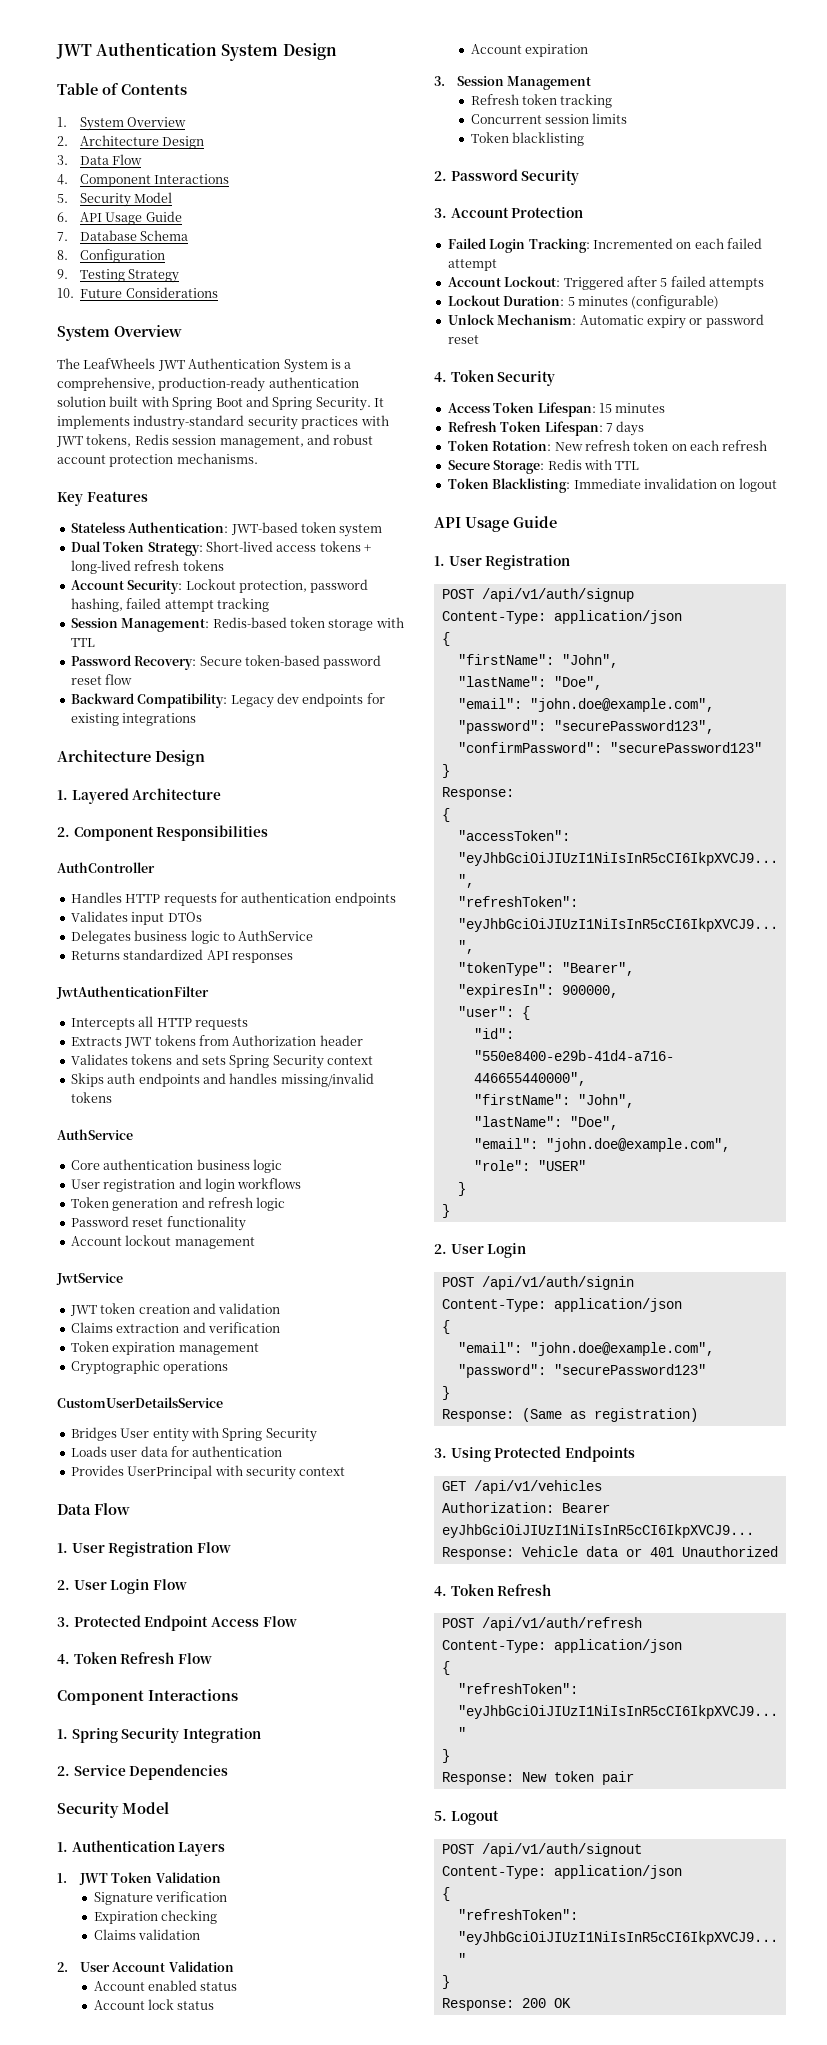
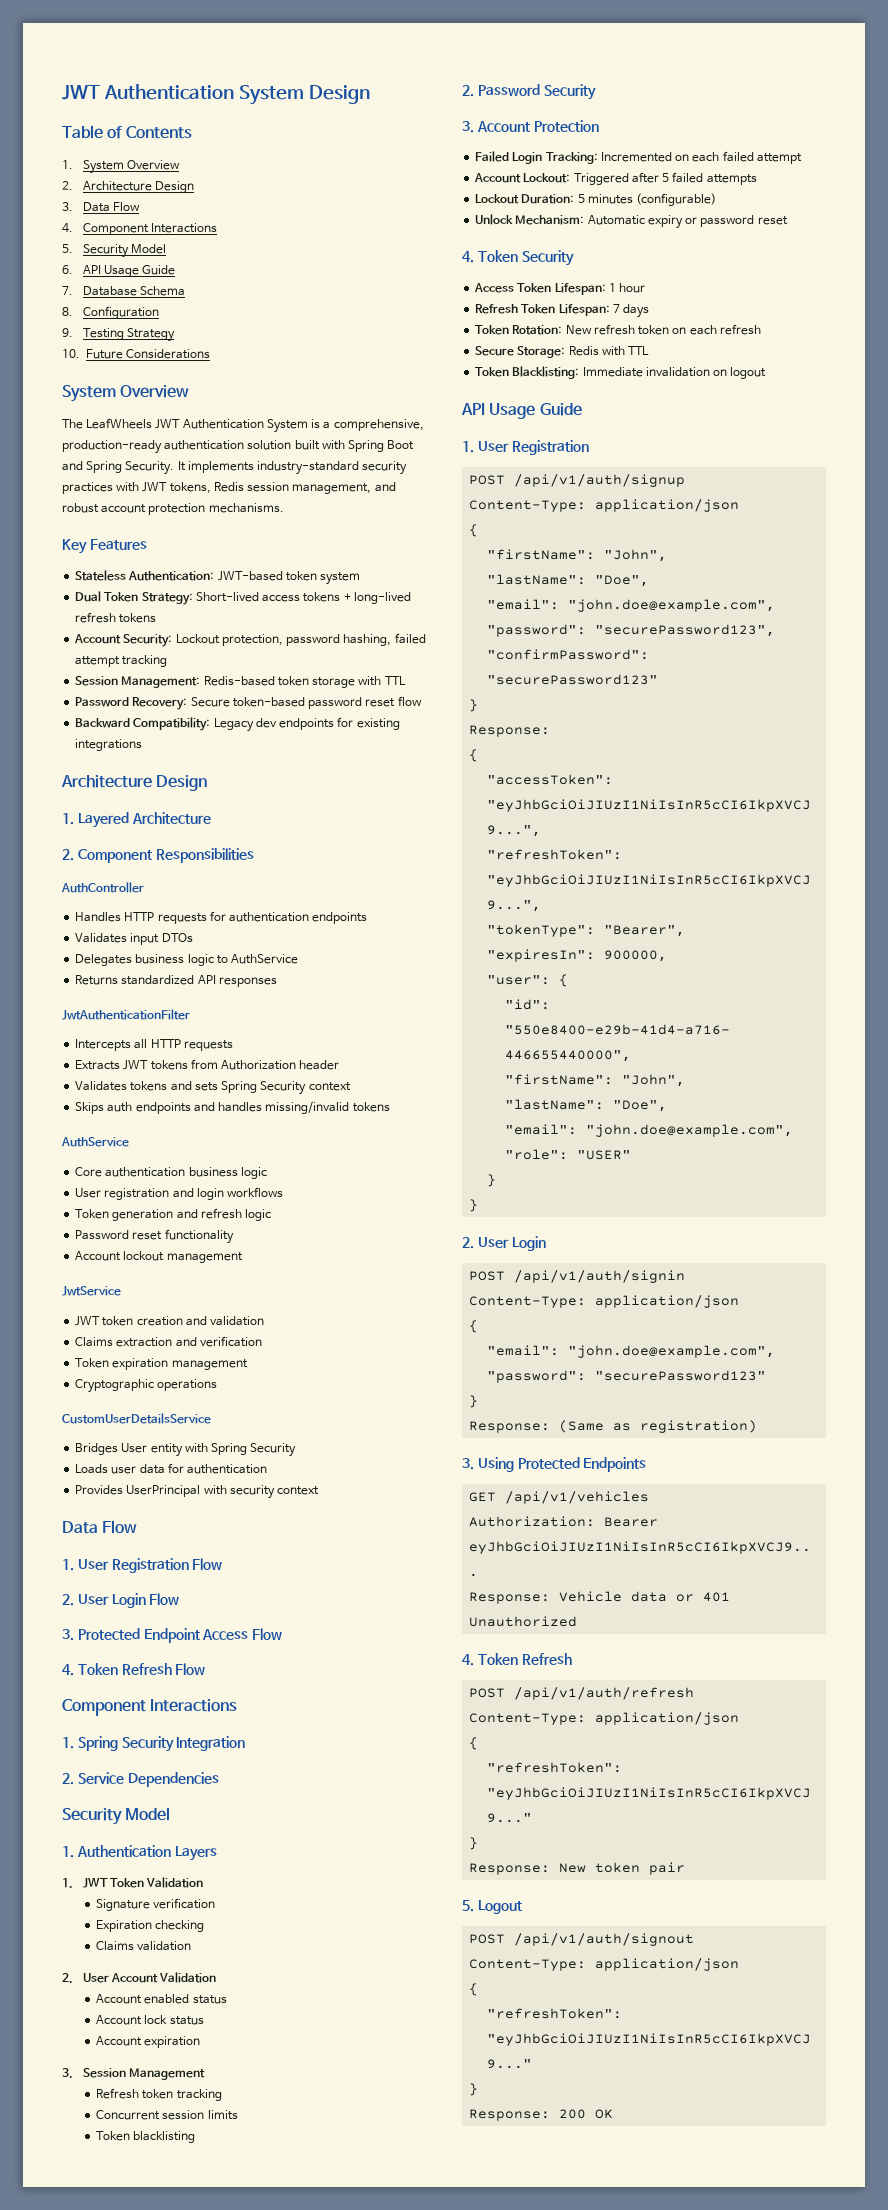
[598,403,666,413] 15 minutes -> [608,283,646,293] 1 hour

